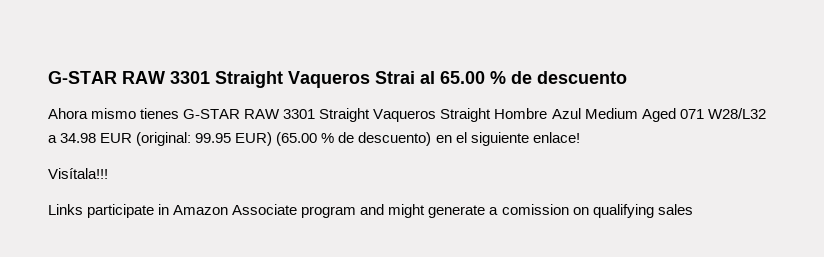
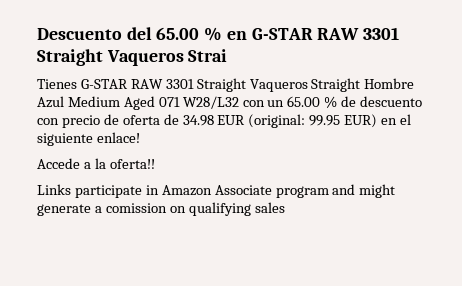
(48, 77) none -> [37,27,247,41] Descuento del 65.00 % en
[420,71,627,84] [48,108,180,119] al 65.00 % de descuento // Ahora mismo tienes -> [37,79,77,89] // Tienes
[48,135,57,143] a -> [242,96,423,108] [37,114,179,128] con un 65.00 % de descuento con precio de oferta de
[276,132,432,146] (65.00 % de descuento) -> (378, 121) none
[48,168,108,179] Visítala!!! -> [37,158,155,169] Accede a la oferta!!

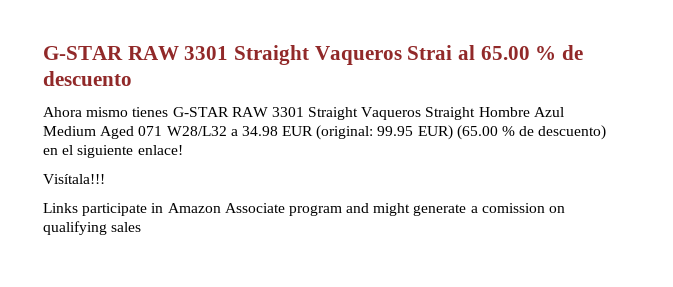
[37,27,247,41] Descuento del 65.00 % en -> (43, 53) none
[37,79,77,89] // Tienes -> [458,45,584,60] [43,71,132,86] [43,107,169,117] al 65.00 % de descuento // Ahora mismo tienes
[242,96,423,108] [37,114,179,128] con un 65.00 % de descuento con precio de oferta de -> [230,129,238,136] a
(378, 121) none -> [456,125,607,140] (65.00 % de descuento)
[37,158,155,169] Accede a la oferta!! -> [43,174,105,184] Visítala!!!

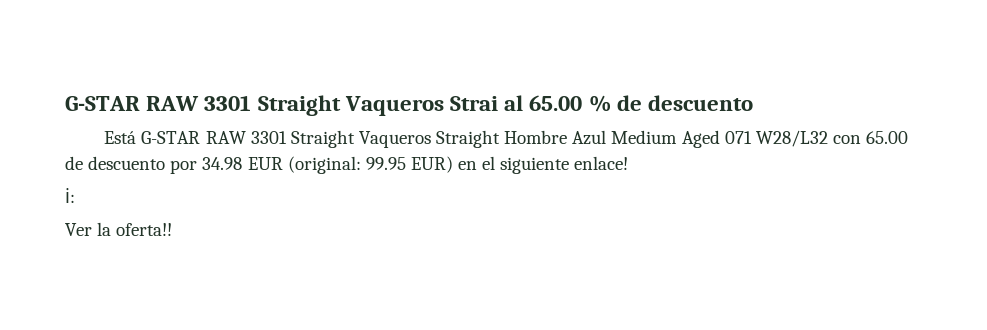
[43,107,169,117] Ahora mismo tienes -> [104,131,137,144] Está
[230,129,238,136] a -> [832,131,909,144] [65,156,198,174] con 65.00 de descuento por
[456,125,607,140] (65.00 % de descuento) -> (453, 164) none
[43,174,105,184] [43,203,566,216] [43,221,142,235] Visítala!!! // Links participate in Amazon Associate program and might generate a comission on qualifying sales -> [65,188,75,203] [65,222,173,236] ℹ: // Ver la oferta!!

